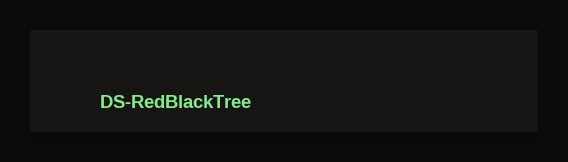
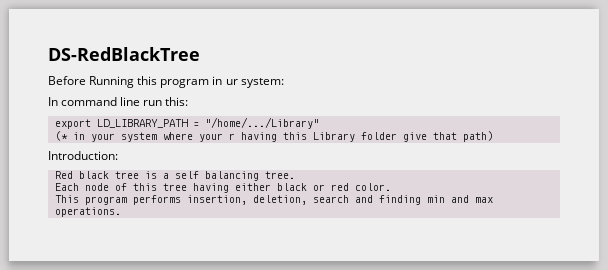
(251, 101) none -> [48,76,284,88] [48,97,189,106] [54,117,319,129] [54,131,493,142] [48,151,118,160] [54,171,295,181] [54,183,391,193] [54,195,493,205] [54,207,121,217] // Before Running this program in ur system: // In command line run this: // export LD_LIBRARY_PATH = "/home/.../Library" // (* in your system where your r having this Library folder give that path) // Introduction: // Red black tree is a self balancing tree. // Each node of this tree having either black or red color. // This program performs insertion, deletion, search and finding min and max operations.

